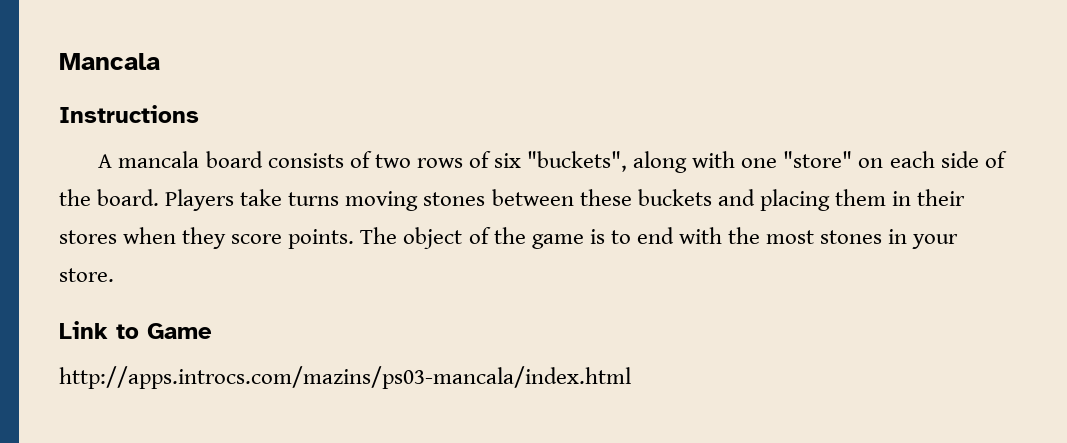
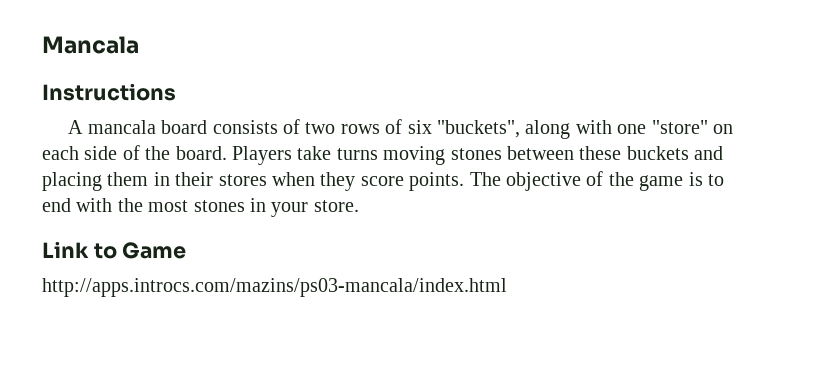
[403,227,463,249] object -> [505,172,581,191] objective

